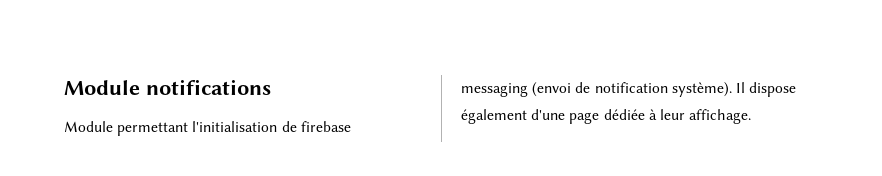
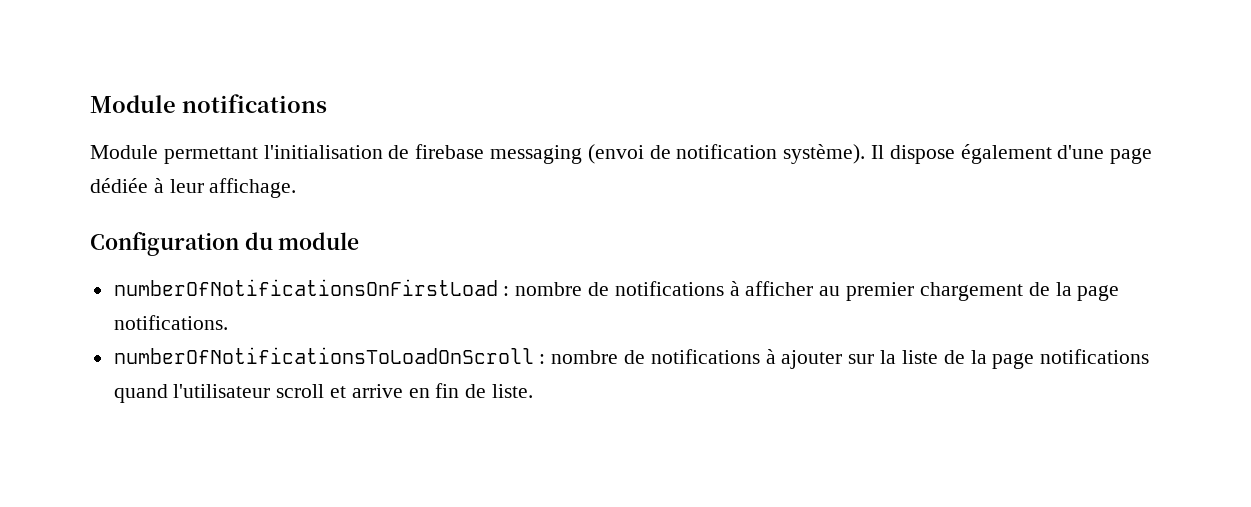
(752, 116) none -> [90,232,360,256] [113,279,1120,301] [113,315,228,330] [113,347,1150,369] [113,383,534,403] // Configuration du module // numberOfNotificationsOnFirstLoad : nombre de notifications à afficher au premier chargement de la page notifications. // numberOfNotificationsToLoadOnScroll : nombre de notifications à ajouter sur la liste de la page notifications quand l'utilisateur scroll et arrive en fin de liste.

